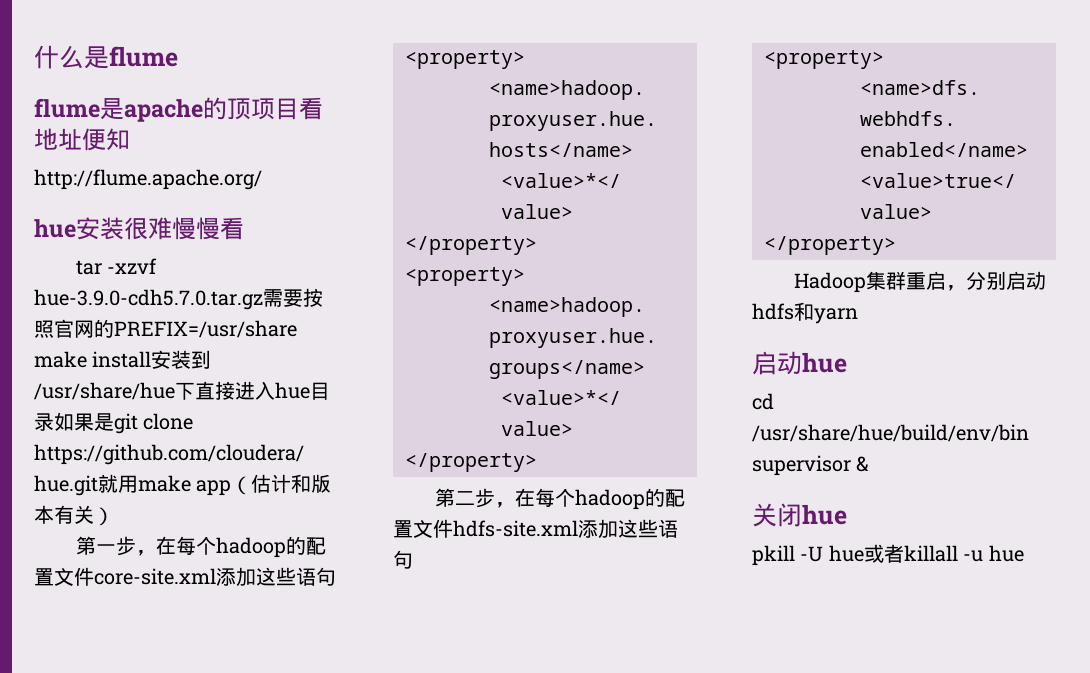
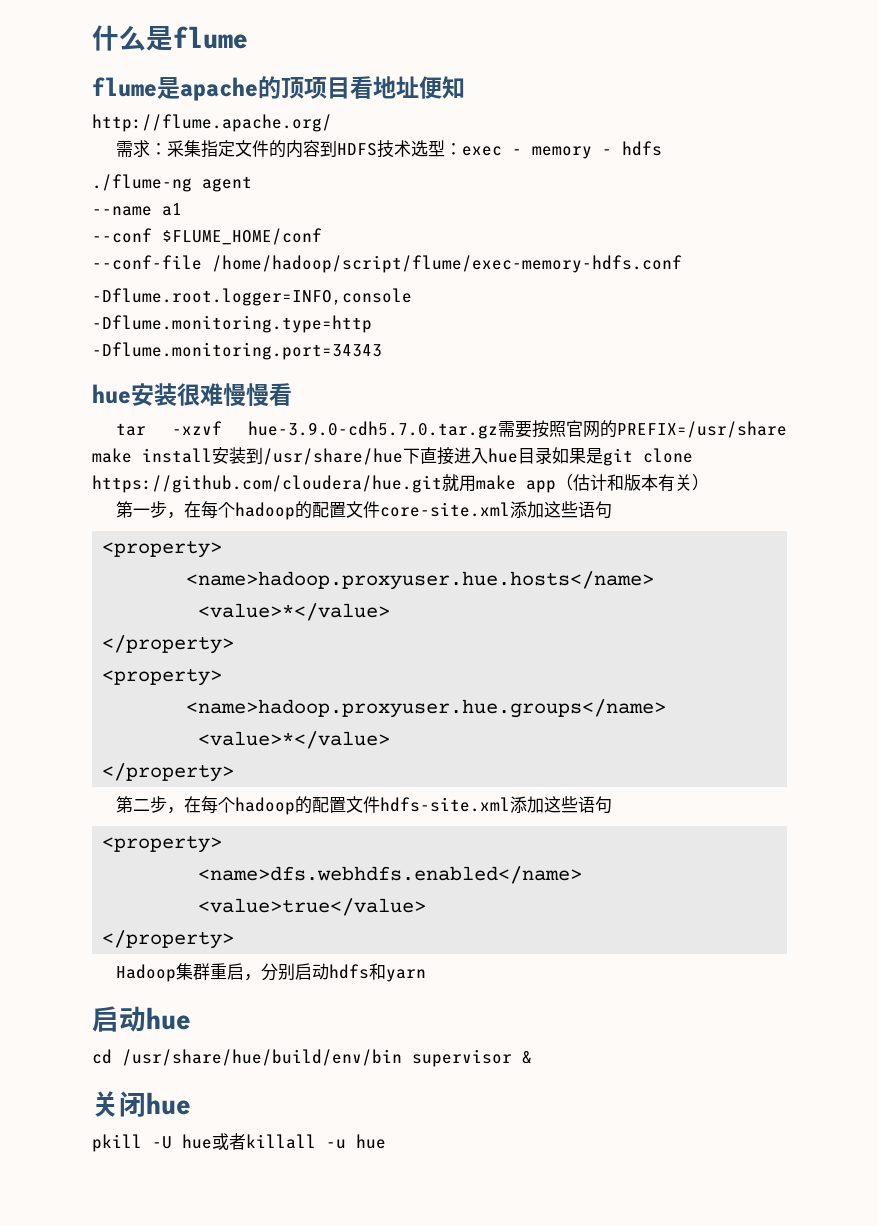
(262, 179) none -> [116,140,663,159] [92,174,252,192] [92,203,182,216] [92,228,322,245] [92,255,682,273] [92,288,412,306] [92,315,372,333] [92,342,382,360] // 需求：采集指定文件的内容到HDFS技术选型：exec - memory - hdfs // ./flume-ng agent // --name a1 // --conf $FLUME_HOME/conf // --conf-file /home/hadoop/script/flume/exec-memory-hdfs.conf // -Dflume.root.logger=INFO,console // -Dflume.monitoring.type=http // -Dflume.monitoring.port=34343

